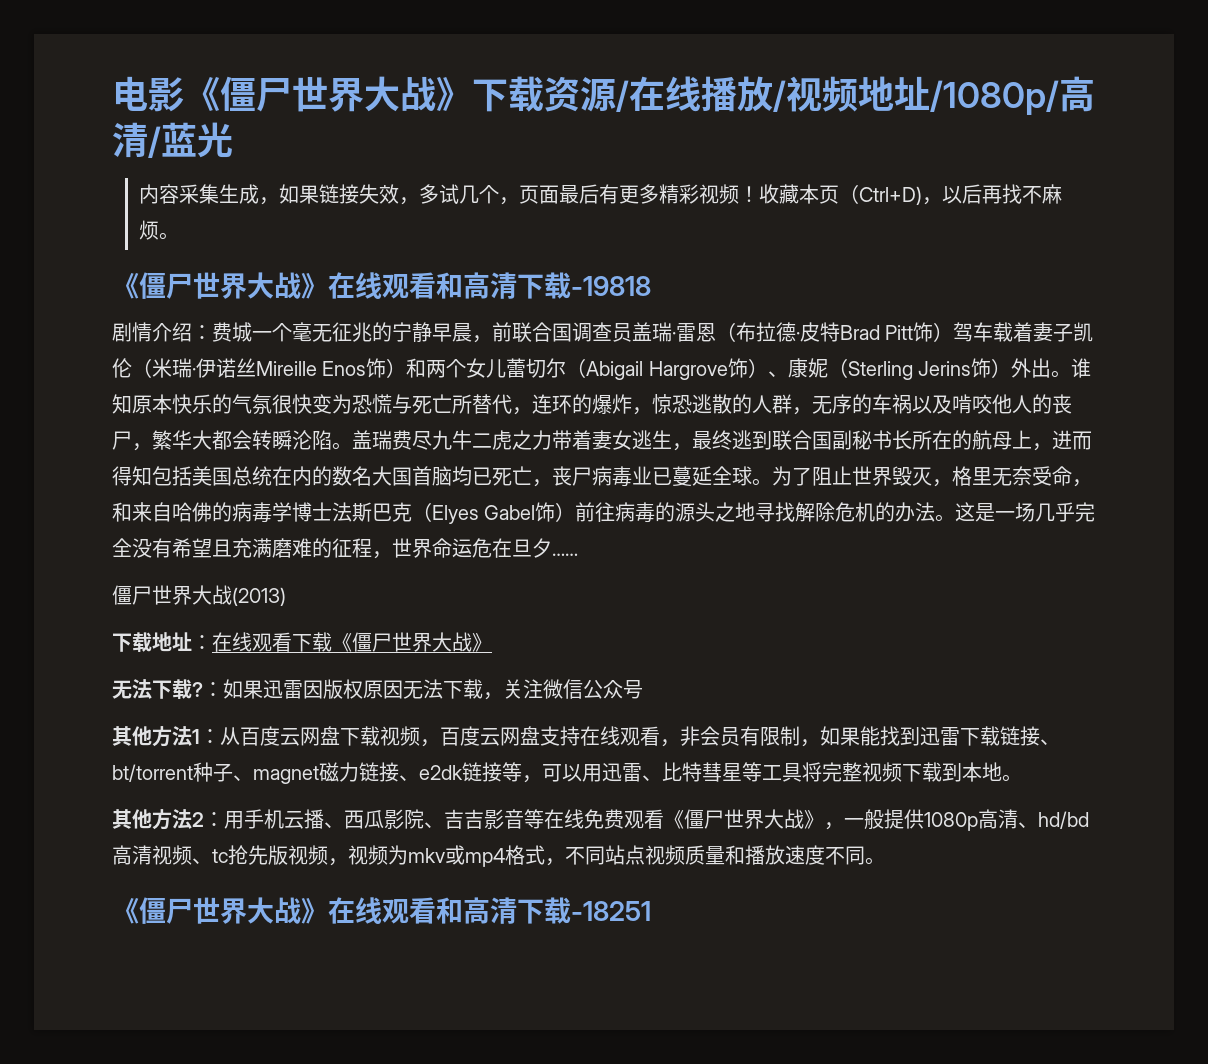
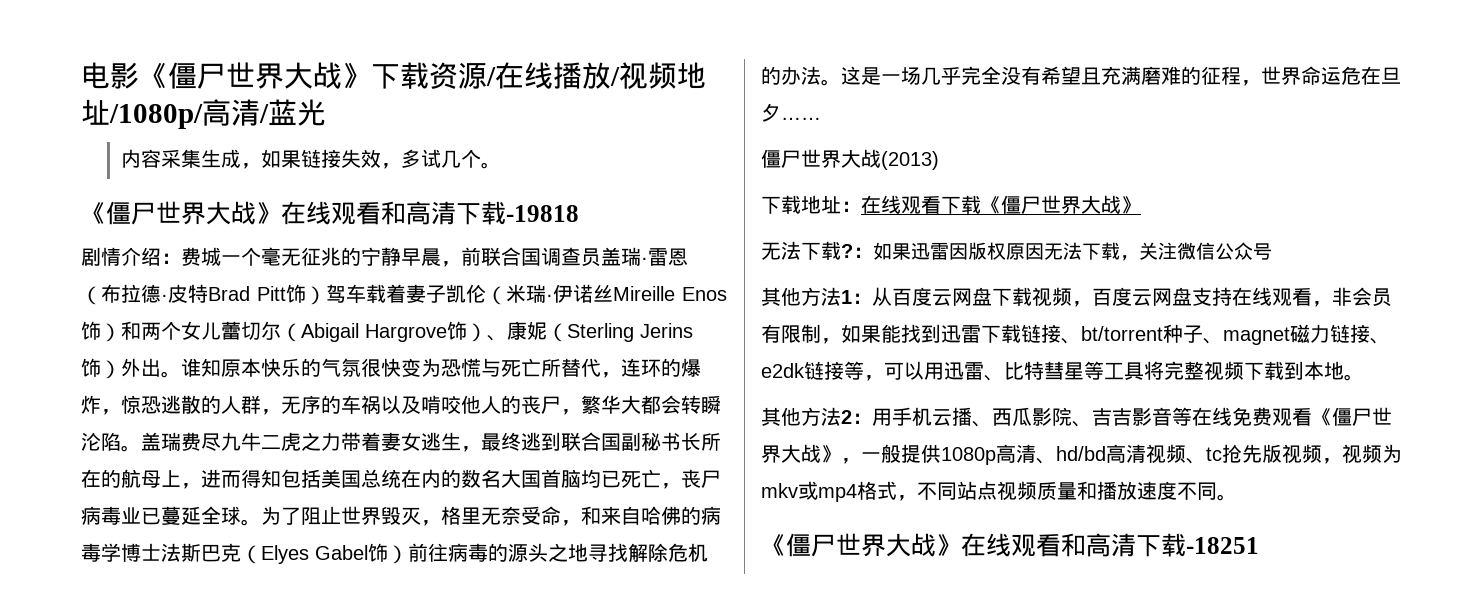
[499,184,1063,205] [139,220,160,240] ，页面最后有更多精彩视频！收藏本页（Ctrl+D)，以后再找不麻烦 -> (481, 158) none

